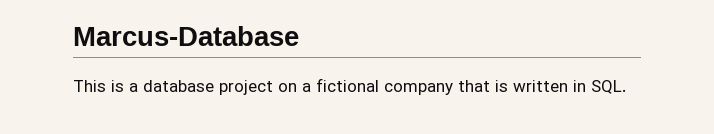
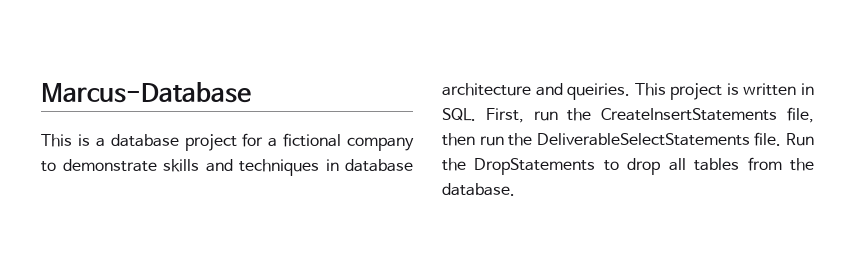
[278,83,297,92] on -> [242,133,264,147] for
[458,80,626,94] that is written in SQL. -> [41,159,413,176] [442,83,814,100] [442,107,814,123] [442,132,814,146] [442,157,814,175] [442,183,515,196] to demonstrate skills and techniques in database architecture and queiries. This project is written in SQL. First, run the CreateInsertStatements file, then run the DeliverableSelectStatements file. Run the DropStatements to drop all tables from the database.

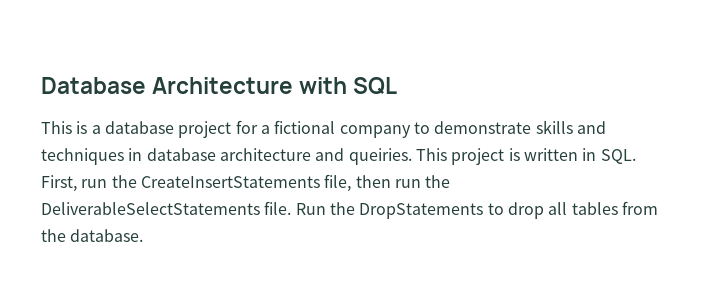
[41,82,251,103] Marcus-Database -> [41,77,398,95] Database Architecture with SQL

